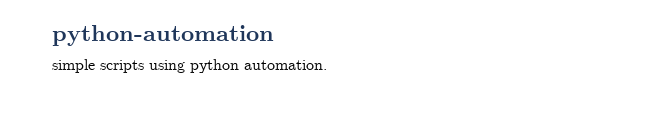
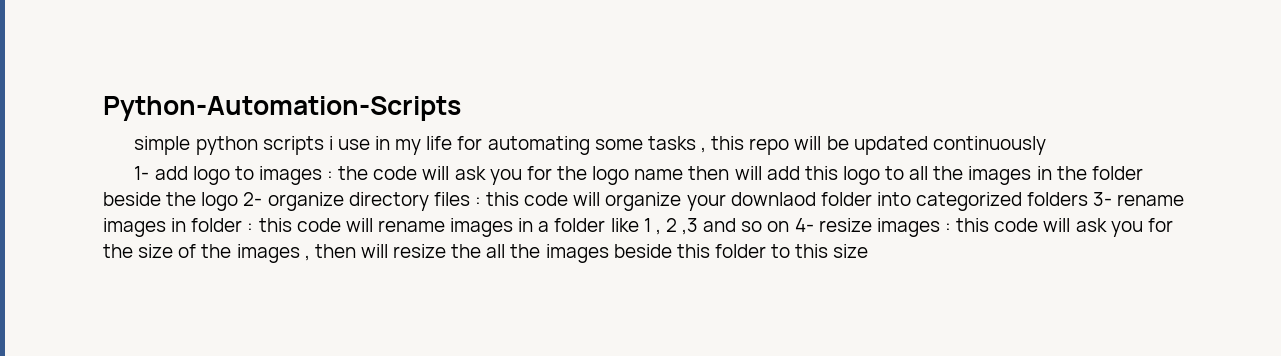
[52,25,274,46] python-automation -> [103,96,461,121] Python-Automation-Scripts
[100,59,327,73] scripts using python automation. -> [195,136,1046,155] [134,166,1143,185] [103,192,1185,211] [103,218,1173,237] [103,244,869,263] python scripts i use in my life for automating some tasks , this repo will be updated continuously // 1- add logo to images : the code will ask you for the logo name then will add this logo to all the images in the folder beside the logo 2- organize directory files : this code will organize your downlaod folder into categorized folders 3- rename images in folder : this code will rename images in a folder like 1 , 2 ,3 and so on 4- resize images : this code will ask you for the size of the images , then will resize the all the images beside this folder to this size

